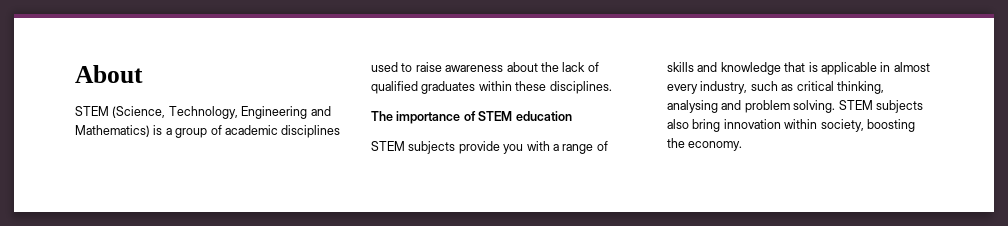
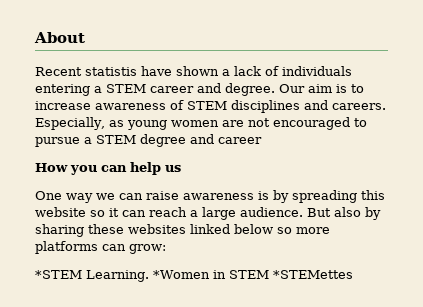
[75,106,331,119] [75,125,341,138] [371,62,599,72] [371,81,612,94] [371,111,572,124] [371,141,608,154] [667,62,930,75] [667,81,884,94] [667,100,923,113] [667,119,915,132] [667,138,743,151] STEM (Science, Technology, Engineering and Mathematics) is a group of academic disciplines used to raise awareness about the lack of qualified graduates within these disciplines. // The importance of STEM education // STEM subjects provide you with a range of skills and knowledge that is applicable in almost every industry, such as critical thinking, analysing and problem solving. STEM subjects also bring innovation within society, boosting the economy. -> [35,66,352,76] [35,83,364,96] [35,100,386,113] [35,117,367,130] [35,134,262,147] [35,162,181,175] [35,190,385,203] [35,207,381,220] [35,224,330,237] [35,241,166,254] [35,270,353,282] Recent statistis have shown a lack of individuals entering a STEM career and degree. Our aim is to increase awareness of STEM disciplines and careers. Especially, as young women are not encouraged to pursue a STEM degree and career // How you can help us // One way we can raise awareness is by spreading this website so it can reach a large audience. But also by sharing these websites linked below so more platforms can grow: // *STEM Learning. *Women in STEM *STEMettes

